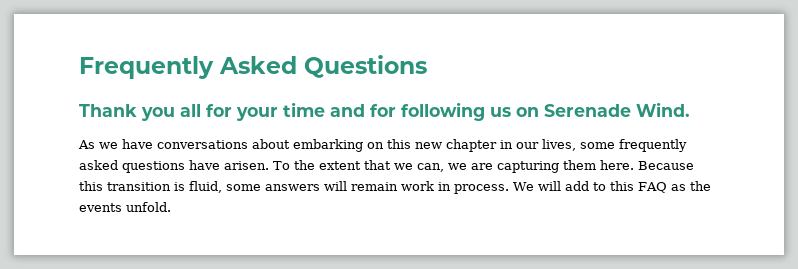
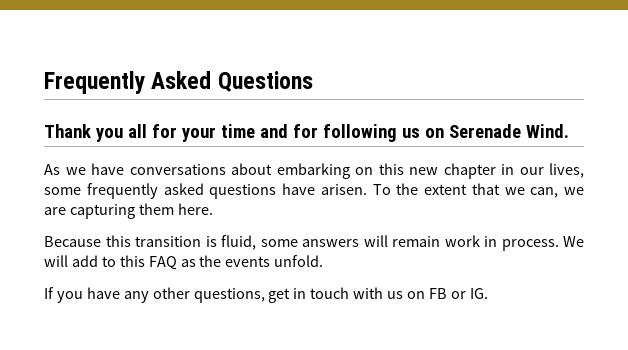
(634, 165) none -> (213, 209) //
(171, 207) none -> [44,287,488,303] // If you have any other questions, get in touch with us on FB or IG.

